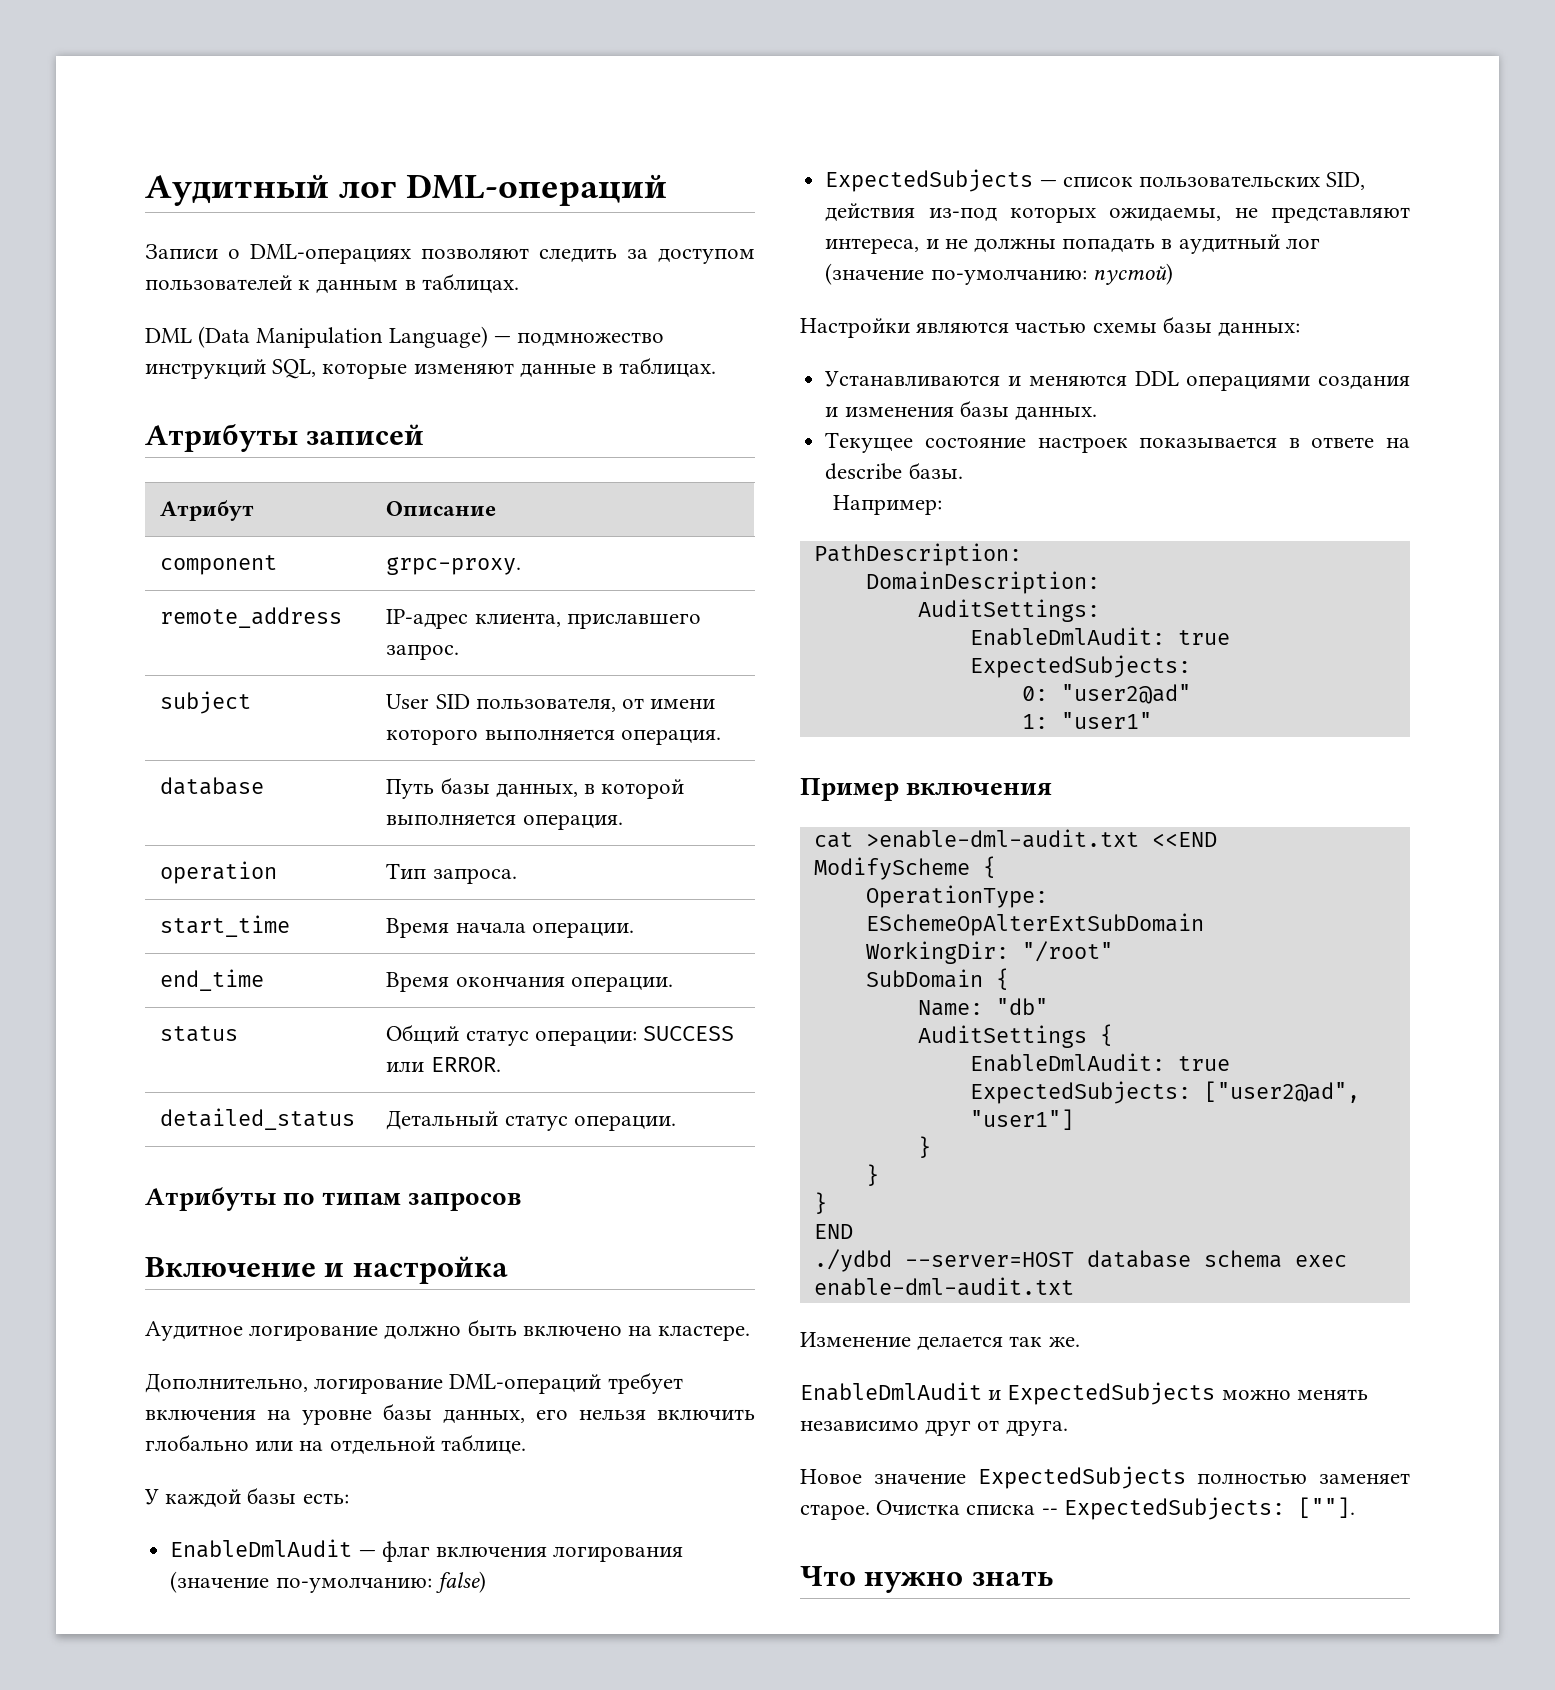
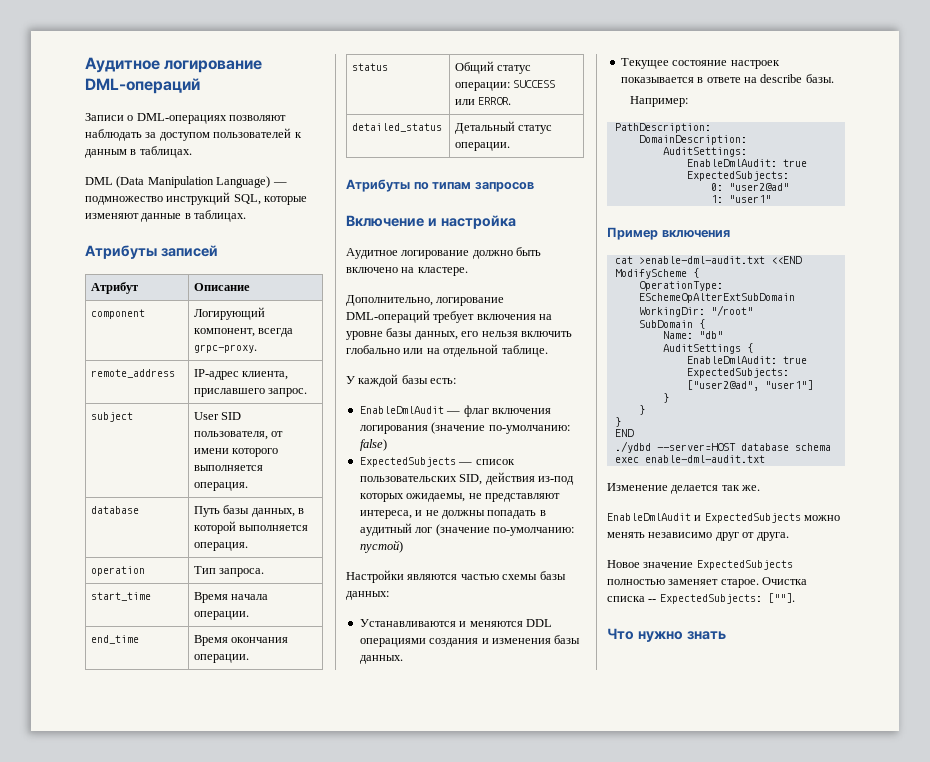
[145,174,397,206] Аудитный лог -> [85,57,263,73] Аудитное логирование
[539,248,617,263] следить -> [85,129,142,141] наблюдать
(278, 565) none -> [194,307,266,320] [194,328,294,337] Логирующий компонент, всегда

